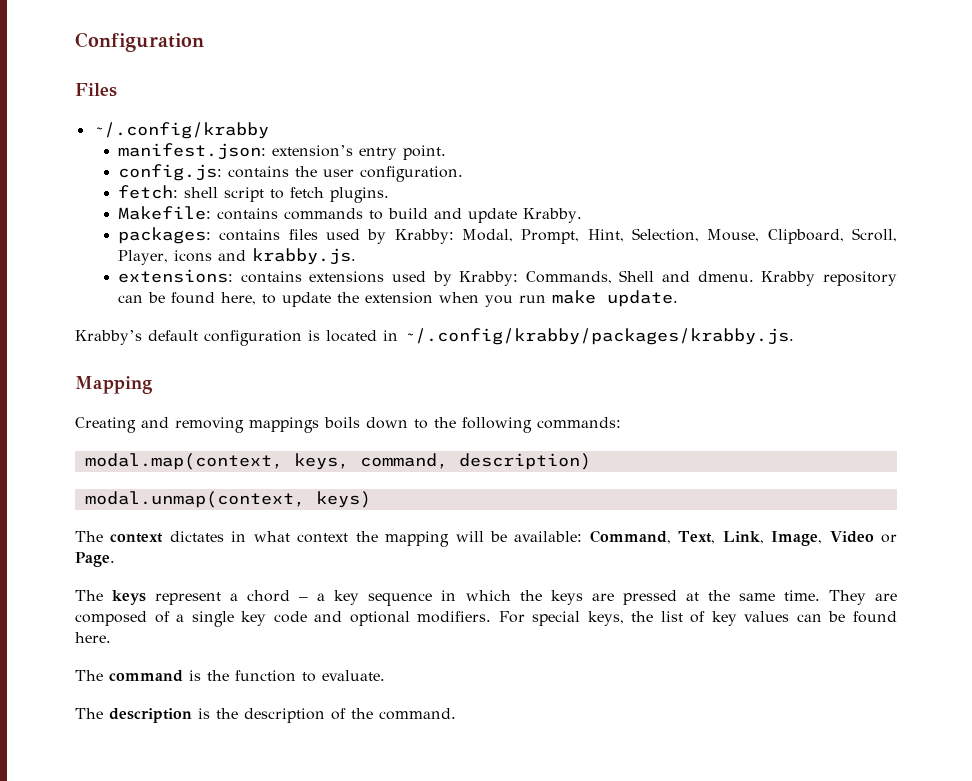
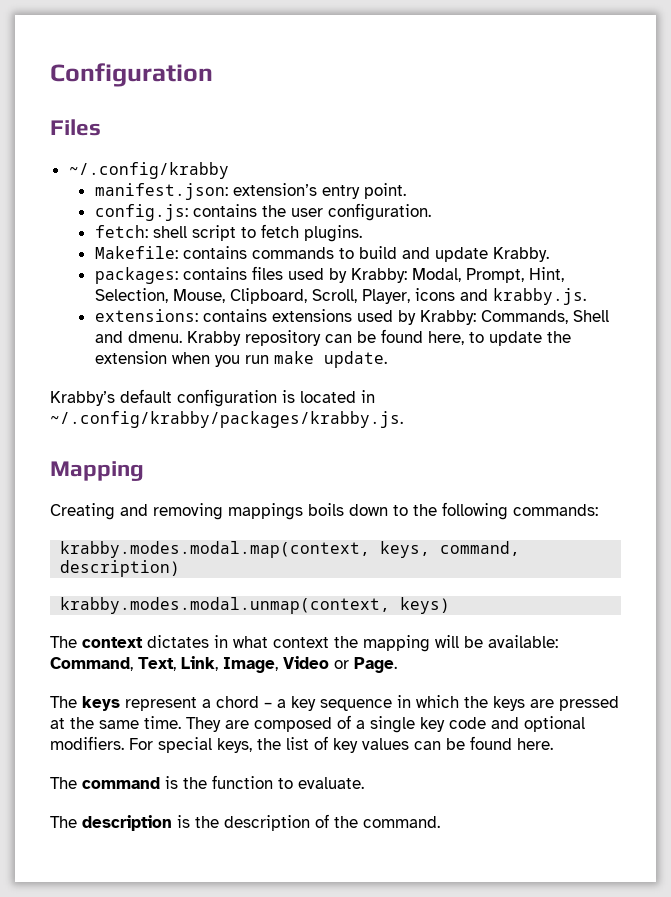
[84,453,283,470] modal.map(context, -> [60,541,371,558] krabby.modes.modal.map(context,
[84,491,305,508] modal.unmap(context, -> [60,597,391,614] krabby.modes.modal.unmap(context,

